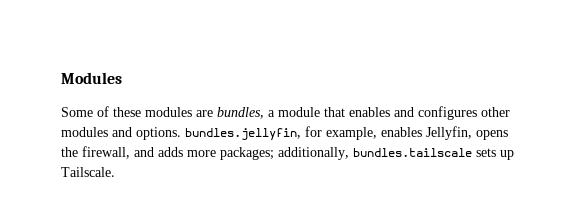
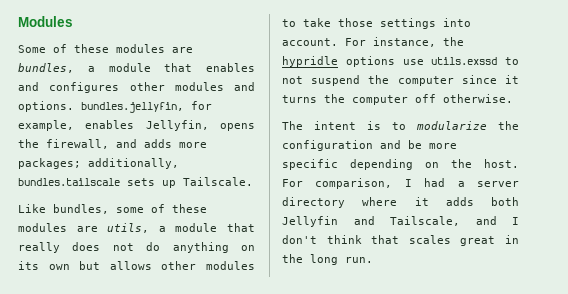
(115, 172) none -> [18,204,207,214] [18,223,255,233] [18,242,256,253] [18,261,255,270] [282,18,471,29] [282,37,464,47] [282,56,519,67] [282,75,519,86] [282,94,513,105] [282,121,519,130] [282,140,457,151] [282,159,519,170] [282,178,519,189] [282,197,519,208] [282,216,519,227] [282,235,519,246] [282,254,373,265] // Like bundles, some of these modules are utils, a module that really does not do anything on its own but allows other modules to take those settings into account. For instance, the hypridle options use utils.exssd to not suspend the computer since it turns the computer off otherwise. // The intent is to modularize the configuration and be more specific depending on the host. For comparison, I had a server directory where it adds both Jellyfin and Tailscale, and I don't think that scales great in the long run.

